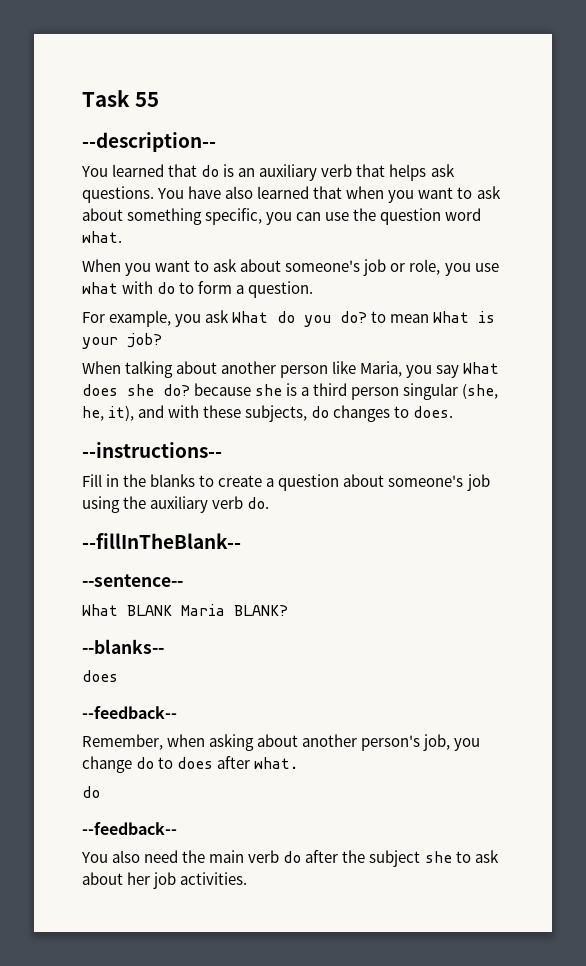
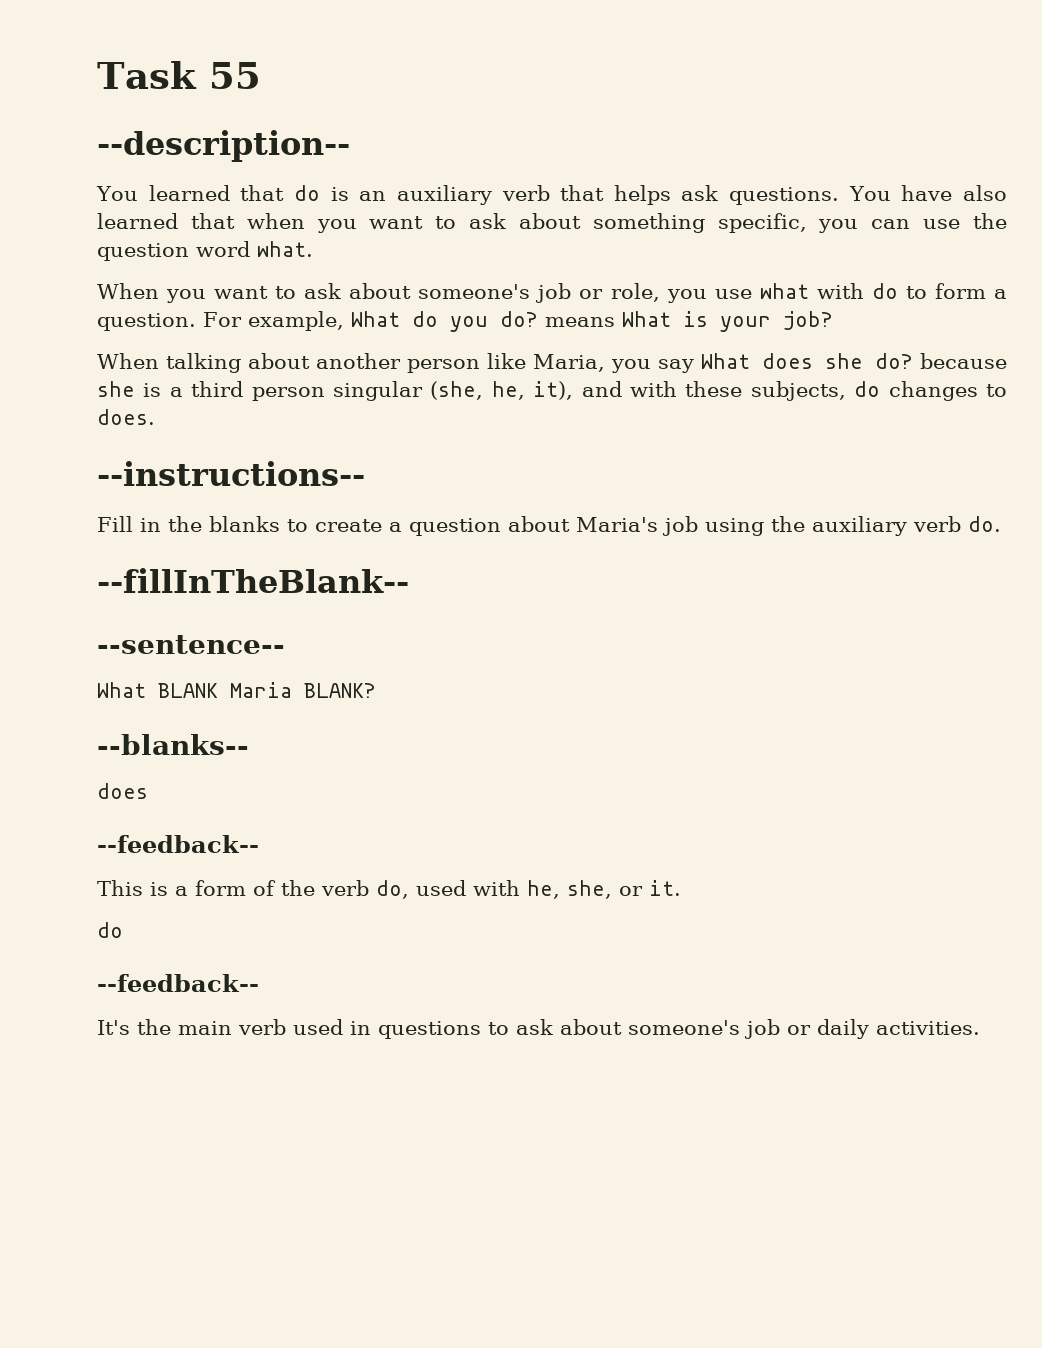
(314, 289) // -> (196, 322) none
[175,310,230,327] you ask -> (344, 321) none
[371,311,430,323] to mean -> [544,317,615,327] means
[388,475,464,487] someone's -> [576,517,658,532] Maria's
[82,734,481,751] [82,756,299,773] [82,786,100,798] [82,822,177,835] [81,850,499,867] [82,872,177,889] Remember, when asking about another person's job, you change do to does after what. // do // --feedback-- // You also need the main verb do after the subject she to ask about her job -> [97,880,681,899] [97,922,123,938] [97,974,259,992] [97,1019,869,1039] This is a form of the verb do, used with he, she, or it. // do // --feedback-- // It's the main verb used in questions to ask about someone's job or daily

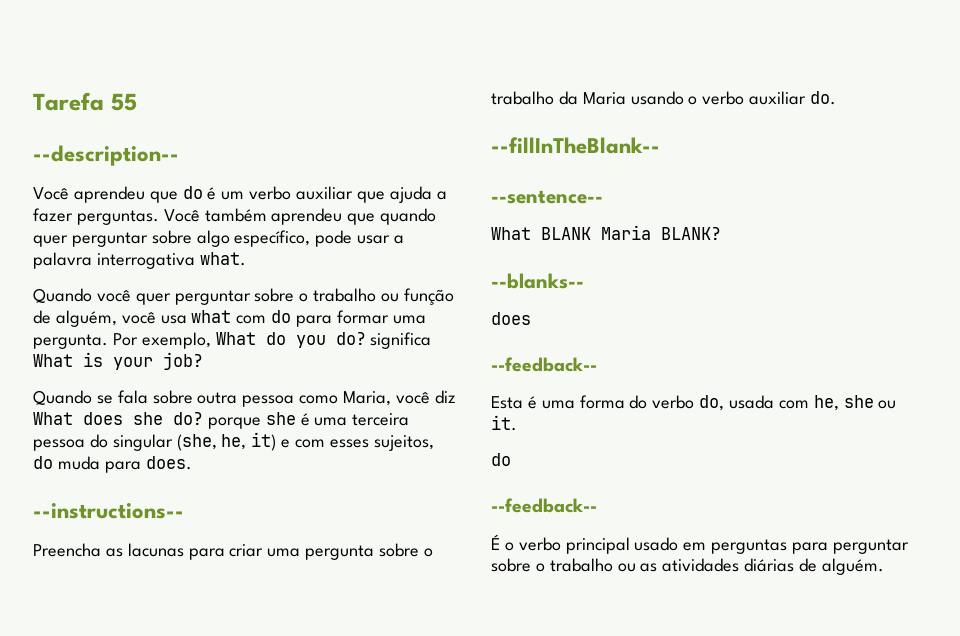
[97,61,197,89] Task -> [33,92,104,111] Tarefa
[96,185,1008,205] [97,213,1007,233] [97,241,313,261] [97,283,1007,303] [97,311,344,331] You learned that do is an auxiliary verb that helps ask questions. You have also learned that when you want to ask about something specific, you can use the question word what. // When you want to ask about someone's job or role, you use what with do to form a question. For example, -> [33,186,447,203] [33,208,437,225] [33,230,405,247] [33,252,246,269] [33,288,454,305] [33,310,426,327] [33,332,211,349] Você aprendeu que do é um verbo auxiliar que ajuda a fazer perguntas. Você também aprendeu que quando quer perguntar sobre algo específico, pode usar a palavra interrogativa what. // Quando você quer perguntar sobre o trabalho ou função de alguém, você usa what com do para formar uma pergunta. Por exemplo,
[544,317,615,327] means -> [370,332,432,349] significa
[97,353,1007,373] [97,381,1007,401] [97,409,155,425] [97,461,365,486] [97,516,961,536] When talking about another person like Maria, you say What does she do? because she is a third person singular (she, he, it), and with these subjects, do changes to does. // --instructions-- // Fill in the blanks to create a question about Maria's job using the auxiliary verb -> [33,390,456,407] [33,412,410,429] [33,432,434,451] [33,456,192,473] [33,503,184,519] [33,543,433,560] [491,91,807,105] Quando se fala sobre outra pessoa como Maria, você diz What does she do? porque she é uma terceira pessoa do singular (she, he, it) e com esses sujeitos, do muda para does. // --instructions-- // Preencha as lacunas para criar uma pergunta sobre o trabalho da Maria usando o verbo auxiliar
[97,880,681,899] [97,922,123,938] [97,974,259,992] [97,1019,980,1039] This is a form of the verb do, used with he, she, or it. // do // --feedback-- // It's the main verb used in questions to ask about someone's job or daily activities. -> [491,395,897,411] [491,415,517,431] [491,453,511,466] [491,498,597,513] [491,534,909,554] [491,558,884,575] Esta é uma forma do verbo do, usada com he, she ou it. // do // --feedback-- // É o verbo principal usado em perguntas para perguntar sobre o trabalho ou as atividades diárias de alguém.

